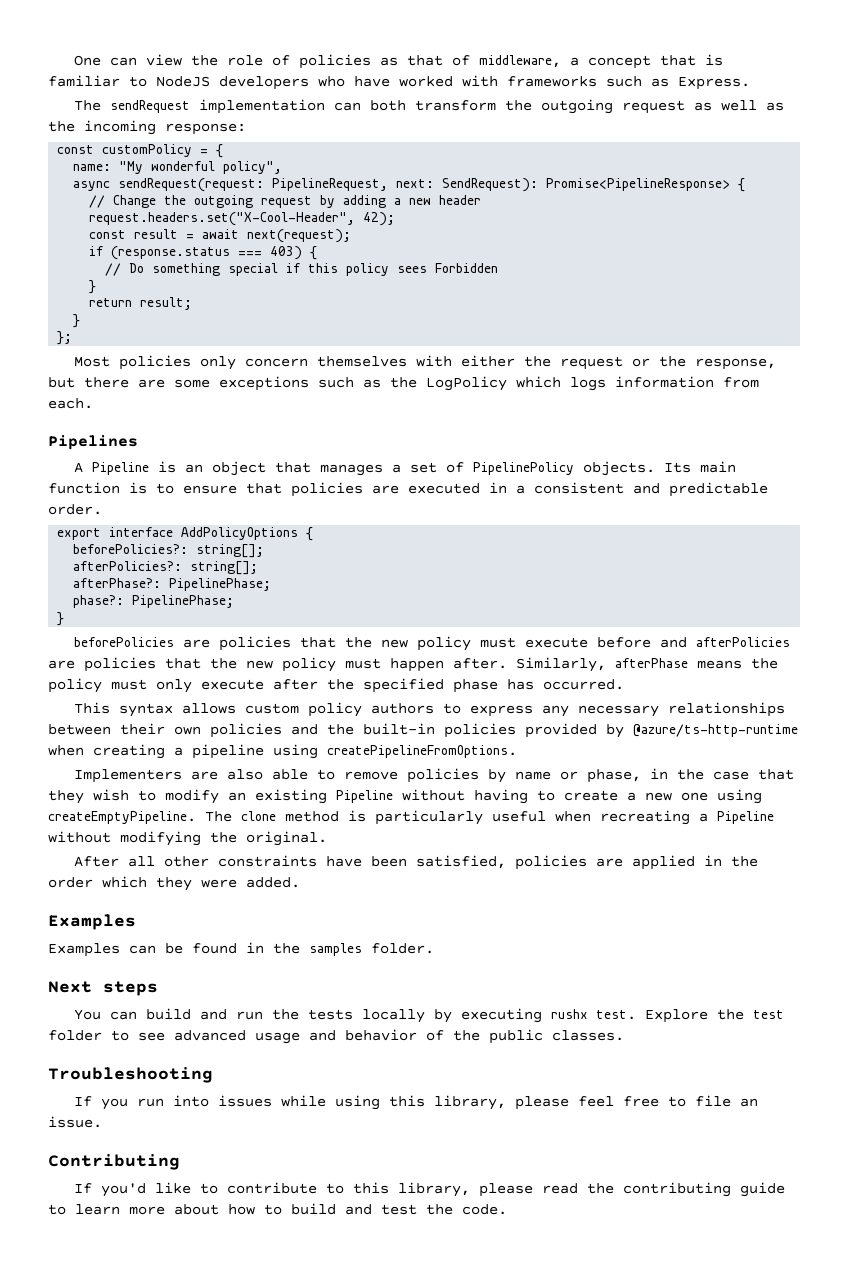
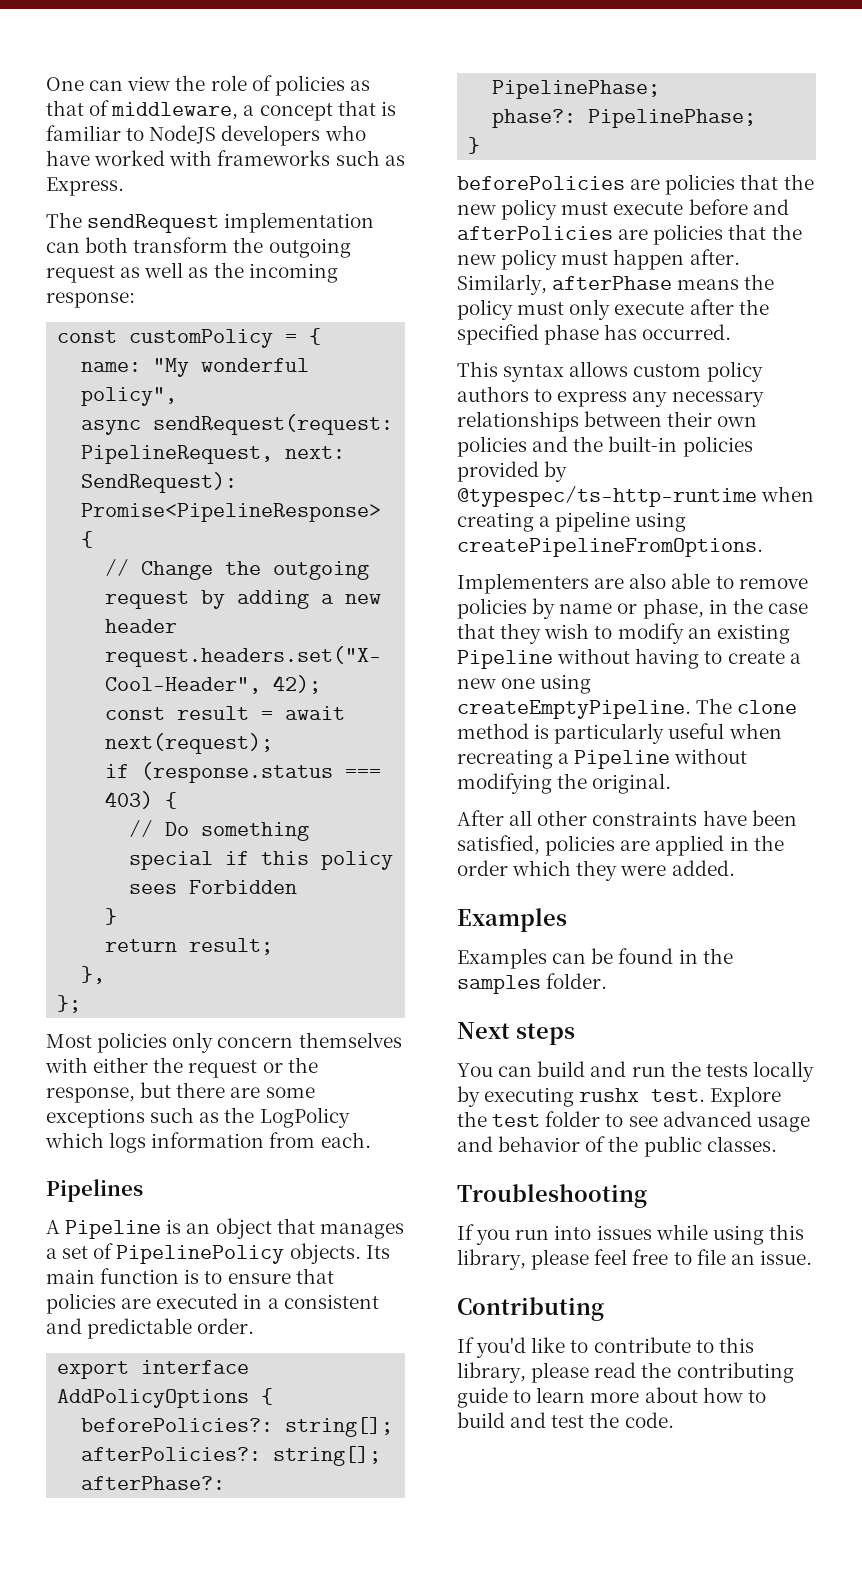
[73,314,81,328] } -> [81,966,106,984] },
[633,724,798,737] @azure/ts-http-runtime -> [457,486,757,507] @typespec/ts-http-runtime

